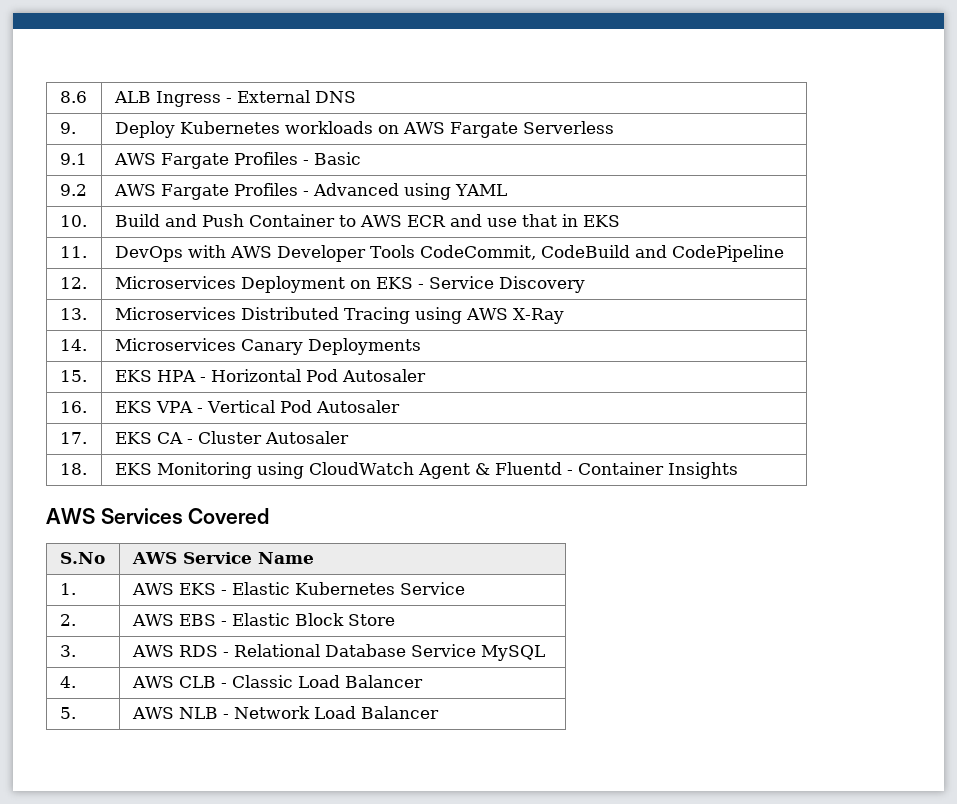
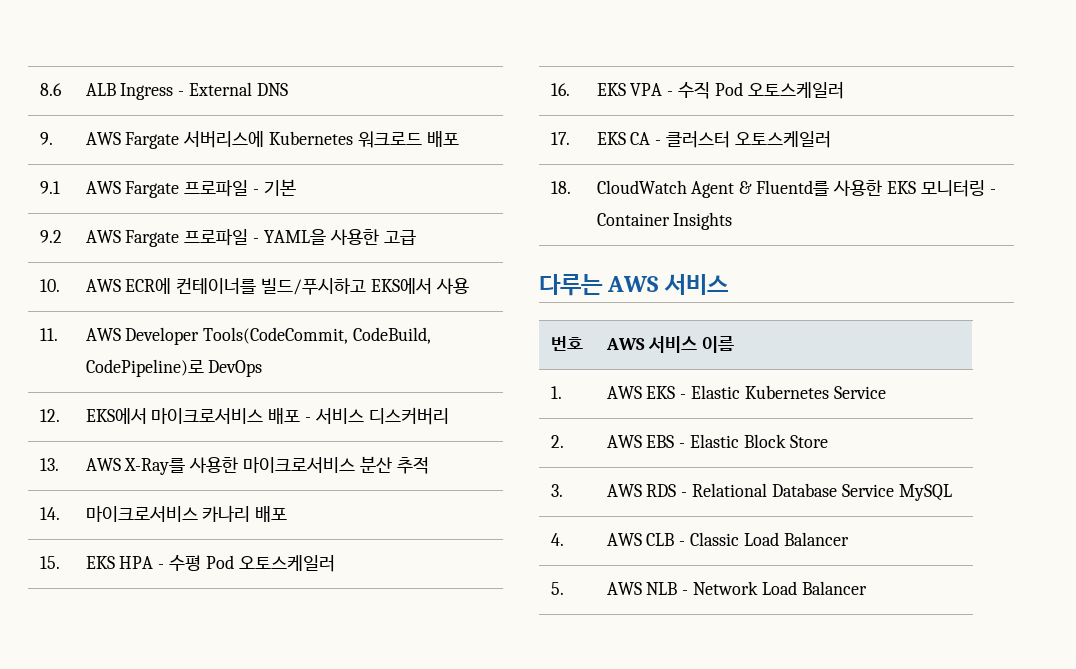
[114,121,614,138] Deploy Kubernetes workloads on AWS Fargate Serverless -> [85,131,459,149] AWS Fargate 서버리스에 Kubernetes 워크로드 배포
[233,152,361,165] Profiles - Basic -> [184,179,296,197] 프로파일 - 기본
[233,183,507,200] [59,215,87,227] [114,214,620,227] [59,246,87,258] [114,245,784,262] [59,277,87,289] [114,276,585,293] [59,308,87,320] [114,307,564,324] [59,339,87,351] [114,338,421,355] Profiles - Advanced using YAML // 10. | Build and Push Container to AWS ECR and use that in EKS // 11. | DevOps with AWS Developer Tools CodeCommit, CodeBuild and CodePipeline // 12. | Microservices Deployment on EKS - Service Discovery // 13. | Microservices Distributed Tracing using AWS X-Ray // 14. | Microservices Canary Deployments -> [184,229,416,246] [39,279,60,292] [85,278,469,295] [39,328,58,341] [85,327,432,345] [85,359,263,377] [39,409,60,422] [85,407,449,425] [39,458,59,471] [85,456,429,475] [39,507,60,520] [85,505,288,522] 프로파일 - YAML을 사용한 고급 // 10. | AWS ECR에 컨테이너를 빌드/푸시하고 EKS에서 사용 // 11. | AWS Developer Tools(CodeCommit, CodeBuild, CodePipeline)로 DevOps // 12. | EKS에서 마이크로서비스 배포 - 서비스 디스커버리 // 13. | AWS X-Ray를 사용한 마이크로서비스 분산 추적 // 14. | 마이크로서비스 카나리 배포
[210,369,426,382] Horizontal Pod Autosaler -> [169,555,335,572] 수평 Pod 오토스케일러
[206,400,400,413] Vertical Pod Autosaler -> [678,82,844,99] 수직 Pod 오토스케일러
[197,431,349,444] Cluster Autosaler -> [666,131,831,148] 클러스터 오토스케일러
[114,462,562,479] EKS Monitoring using CloudWatch Agent & Fluentd -> [596,180,985,198] CloudWatch Agent & Fluentd를 사용한 EKS 모니터링
[46,508,270,524] [59,552,105,564] [131,552,314,564] AWS Services Covered // S.No | AWS Service Name -> [539,274,728,296] [550,336,583,351] [605,336,735,353] 다루는 AWS 서비스 // 번호 | AWS 서비스 이름

